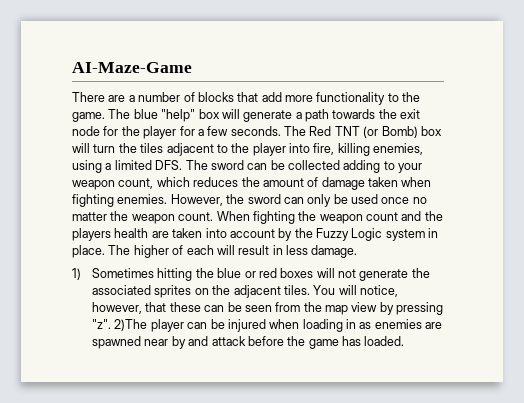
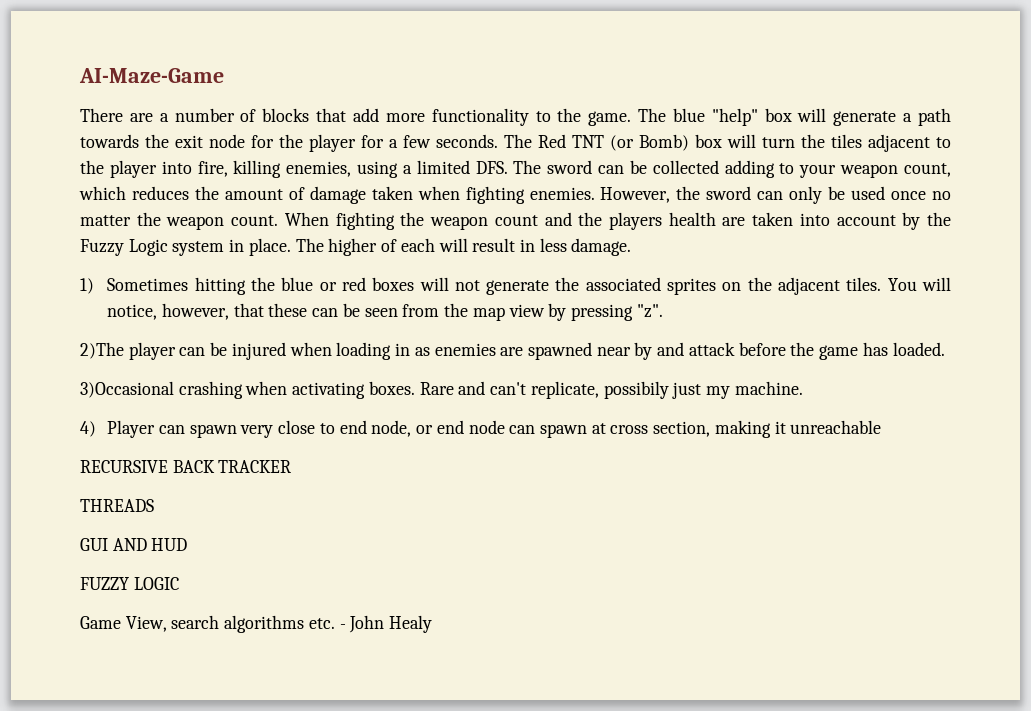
(112, 324) none -> (663, 311) //
(405, 341) none -> [80,381,803,399] [80,420,882,438] [80,460,292,473] [80,499,154,512] [80,538,188,551] [80,577,179,590] [80,615,433,633] // 3)Occasional crashing when activating boxes. Rare and can't replicate, possibily just my machine. // 4) Player can spawn very close to end node, or end node can spawn at cross section, making it unreachable // RECURSIVE BACK TRACKER // THREADS // GUI AND HUD // FUZZY LOGIC // Game View, search algorithms etc. - John Healy

